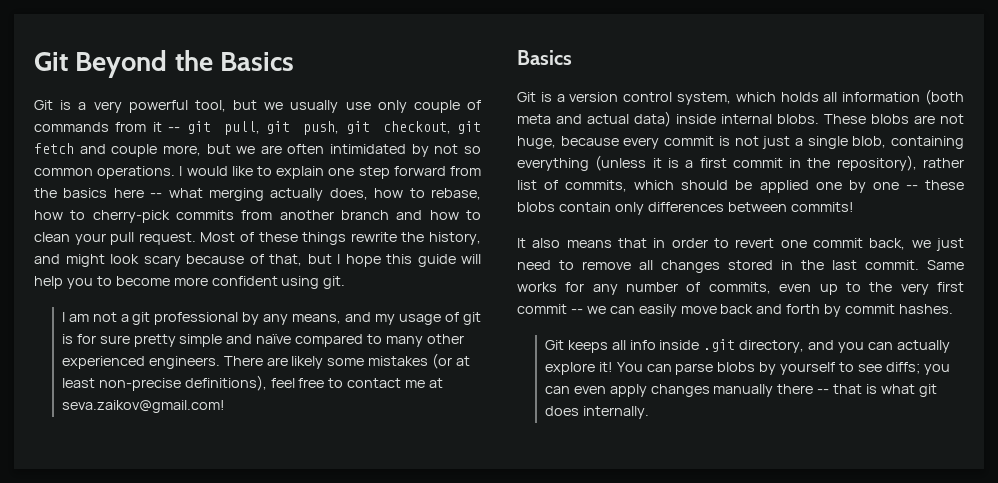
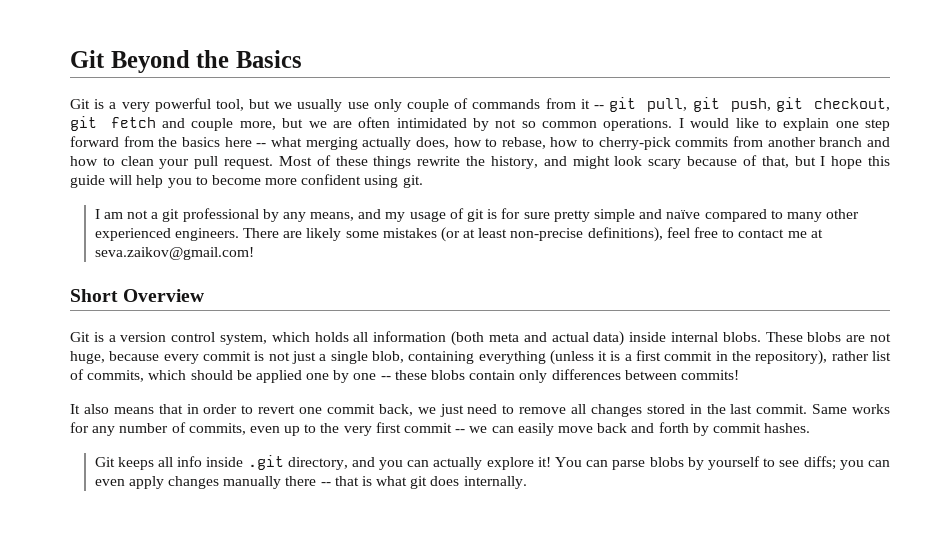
[517,50,572,65] Basics -> [70,289,205,302] Short Overview

